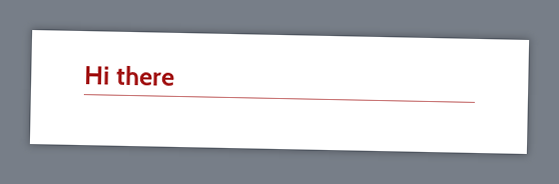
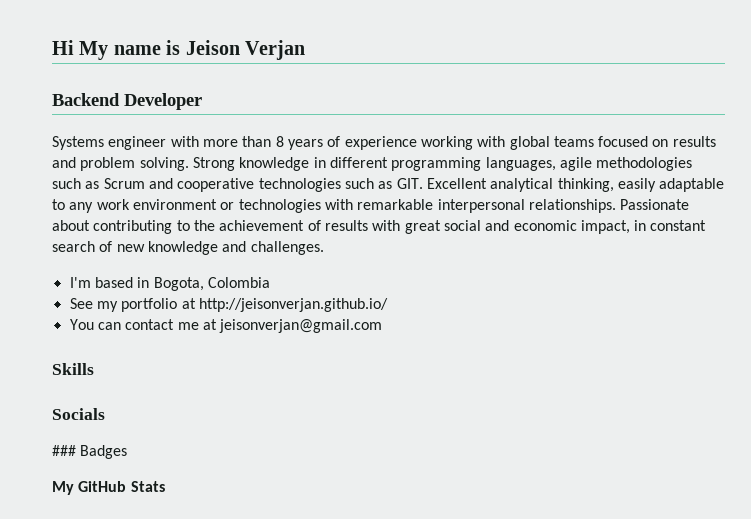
[115,65,175,86] there -> [79,40,305,60] [52,93,202,110] [52,136,716,150] [52,157,693,171] [52,178,725,192] [52,199,690,213] [52,220,707,234] [52,241,324,255] [69,277,270,291] [69,298,388,312] [69,319,383,333] [52,363,94,375] [52,408,105,420] [52,445,128,459] [52,481,165,495] My name is Jeison Verjan // Backend Developer // Systems engineer with more than 8 years of experience working with global teams focused on results and problem solving. Strong knowledge in different programming languages, agile methodologies such as Scrum and cooperative technologies such as GIT. Excellent analytical thinking, easily adaptable to any work environment or technologies with remarkable interpersonal relationships. Passionate about contributing to the achievement of results with great social and economic impact, in constant search of new knowledge and challenges. // I'm based in Bogota, Colombia // See my portfolio at http://jeisonverjan.github.io/ // You can contact me at jeisonverjan@gmail.com // Skills // Socials // ### Badges // My GitHub Stats

